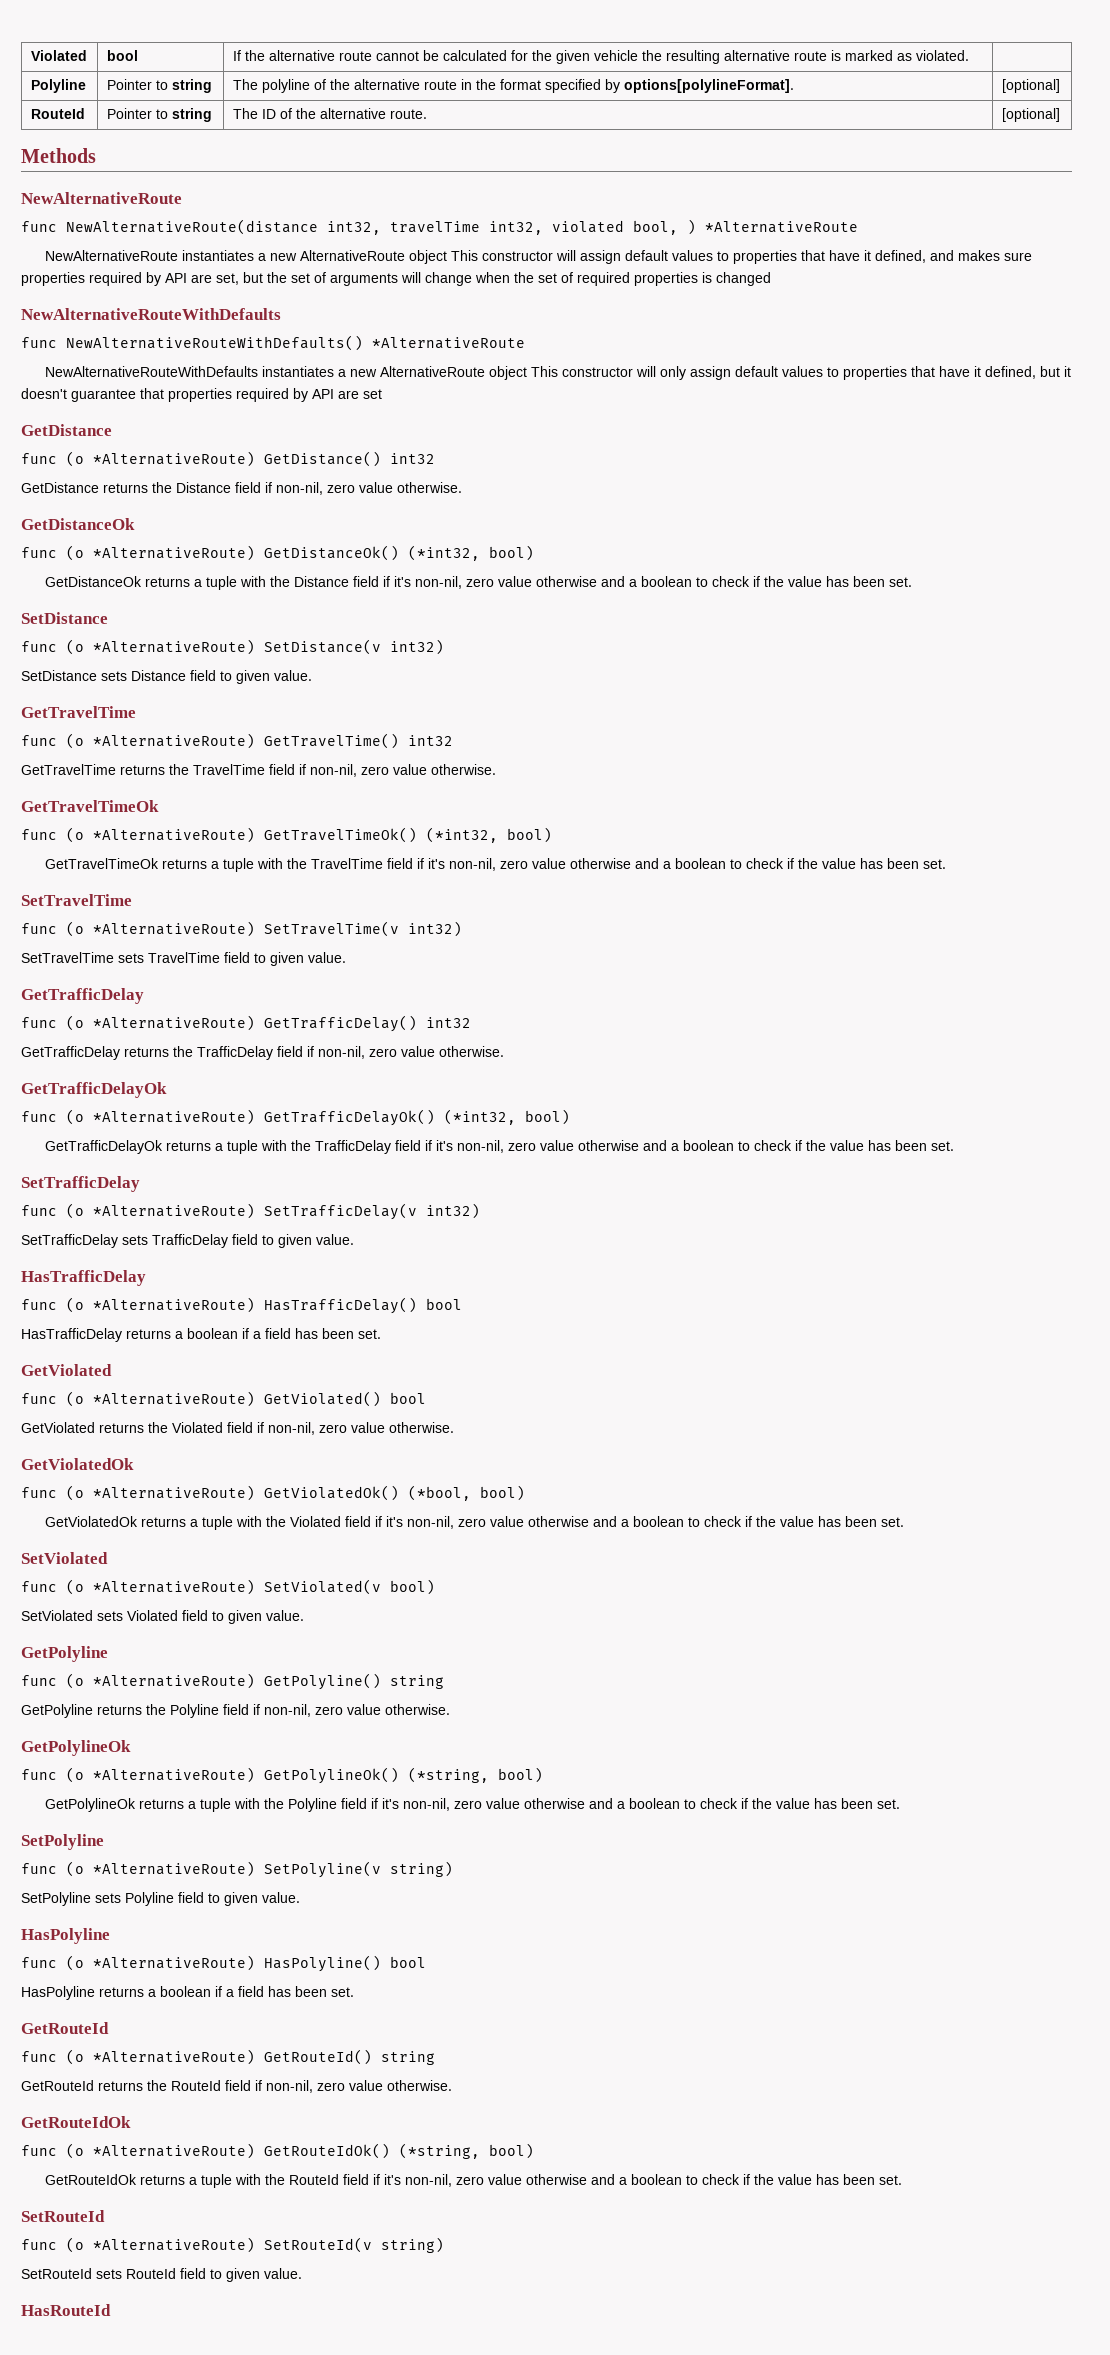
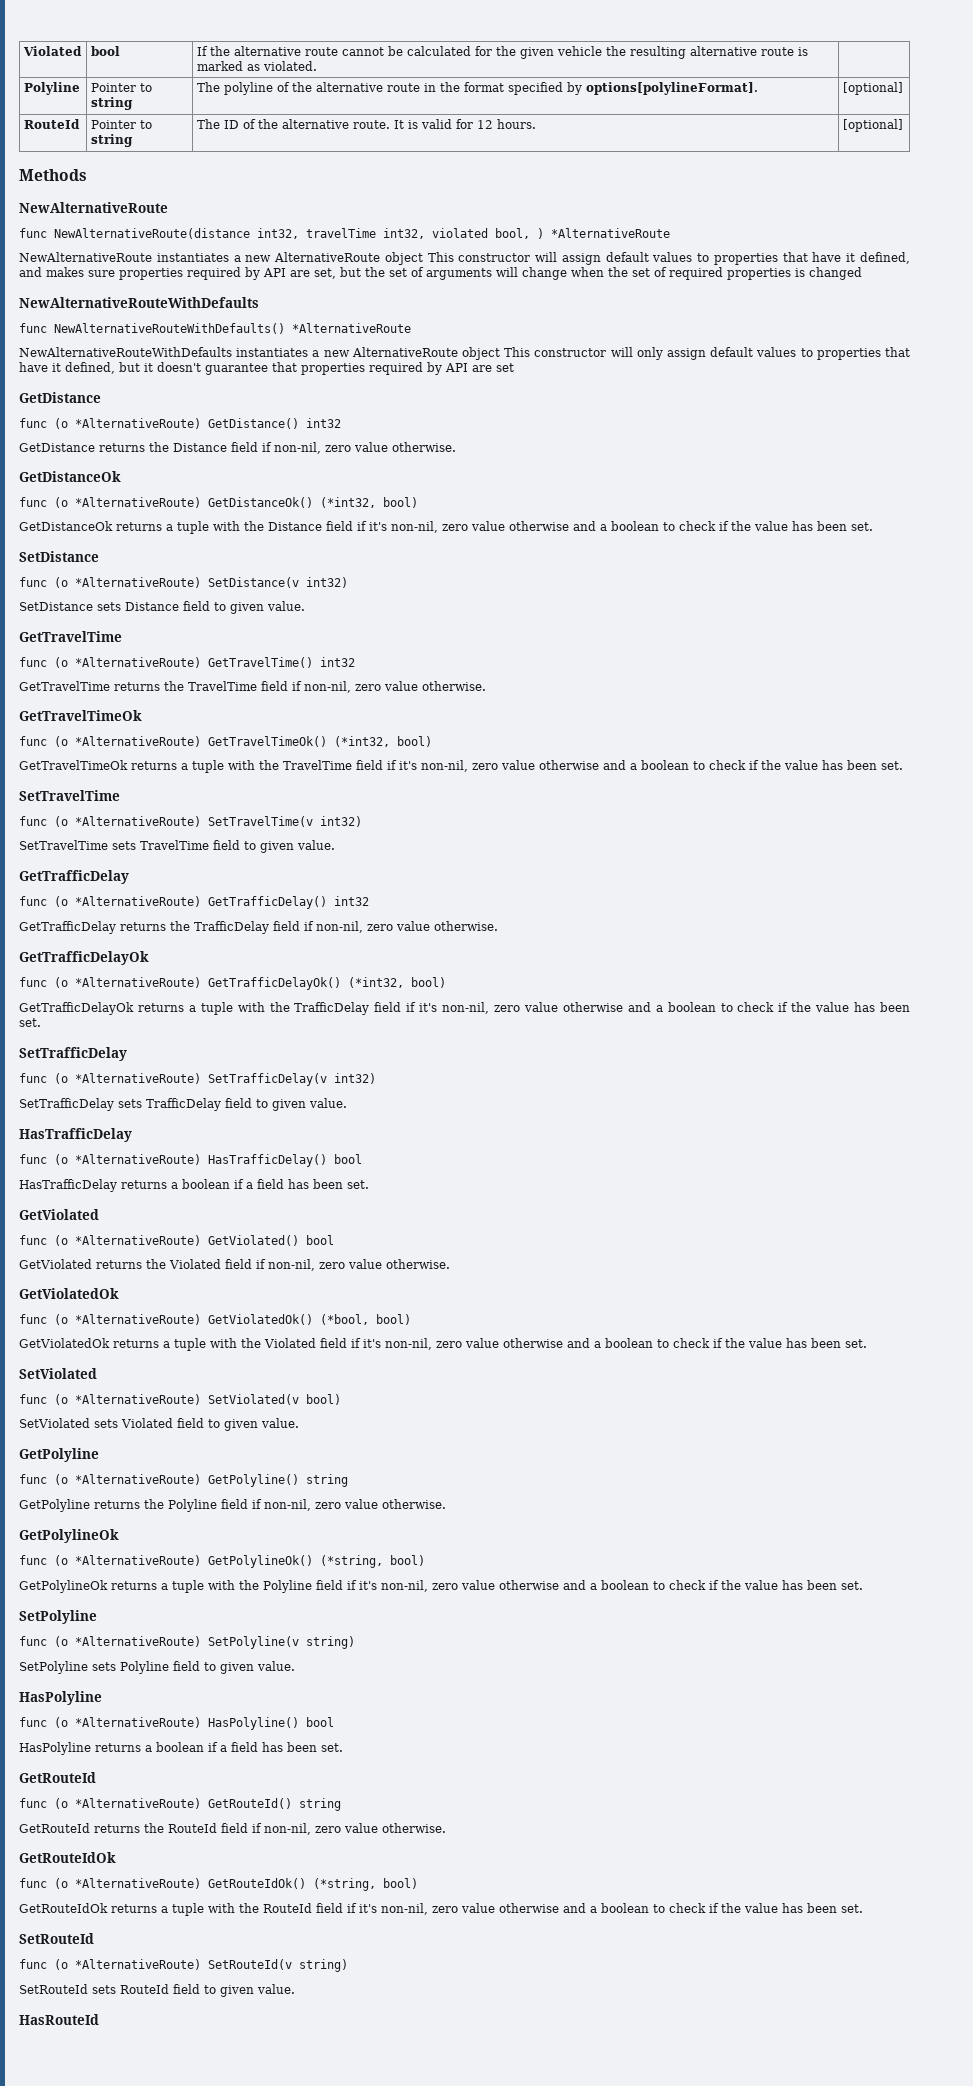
(427, 114) none -> [393,119,536,129] It is valid for 12 hours.

